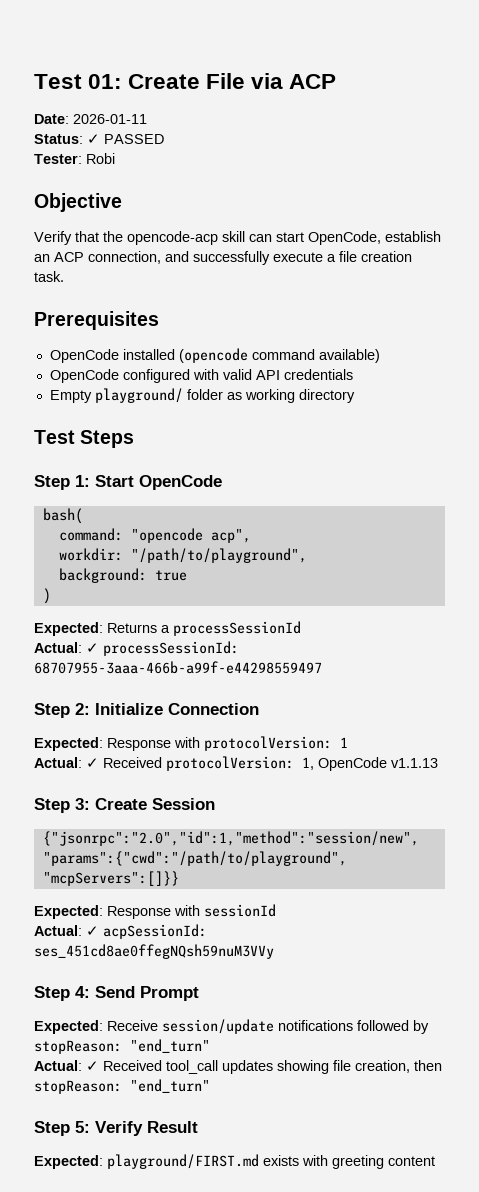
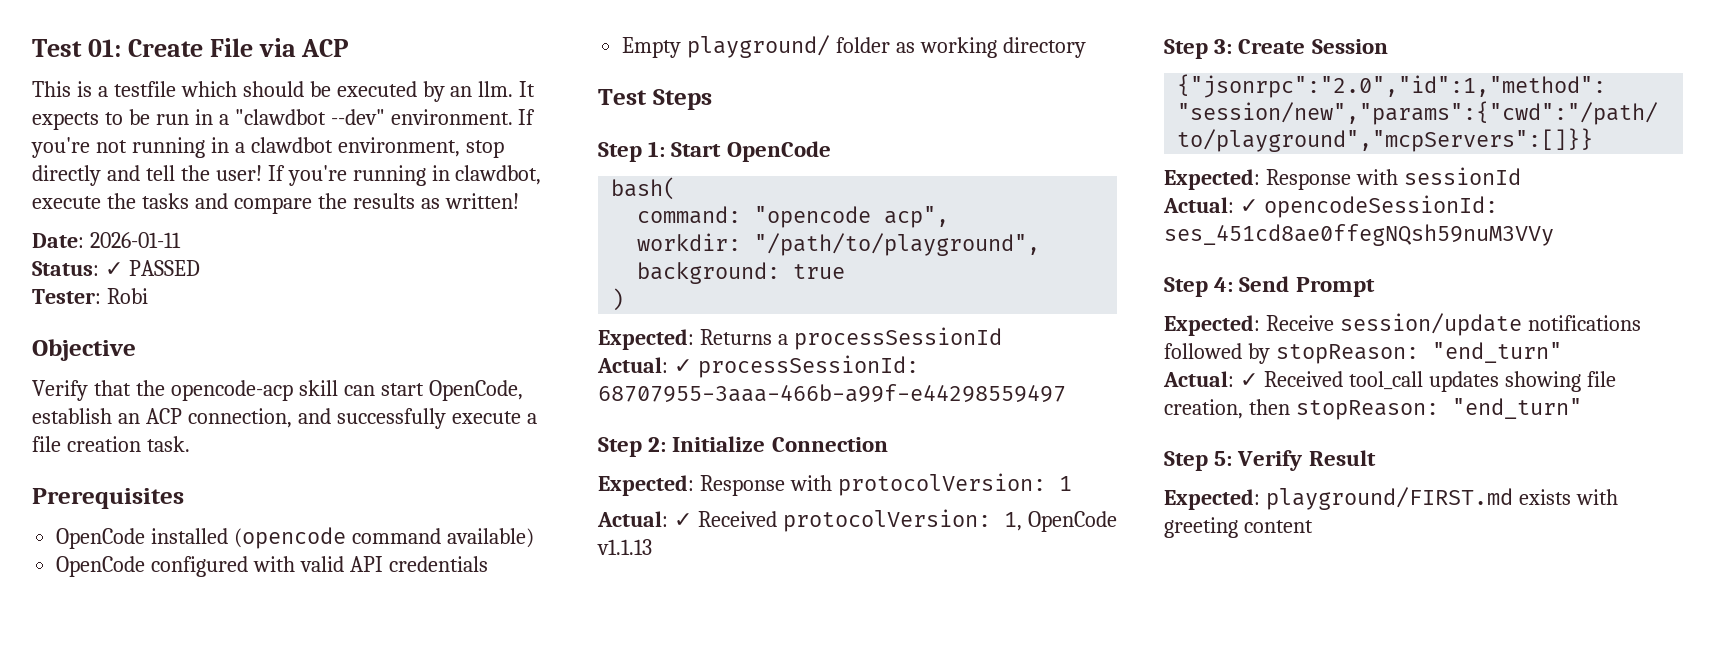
(337, 81) none -> [32,81,536,102] [32,109,536,130] [31,137,504,158] [32,165,542,186] [32,193,519,214] // This is a testfile which should be executed by an llm. It expects to be run in a "clawdbot --dev" environment. If you're not running in a clawdbot environment, stop directly and tell the user! If you're running in clawdbot, execute the tasks and compare the results as written!
[103,924,207,939] acpSessionId: -> [1263,195,1498,218] opencodeSessionId:

